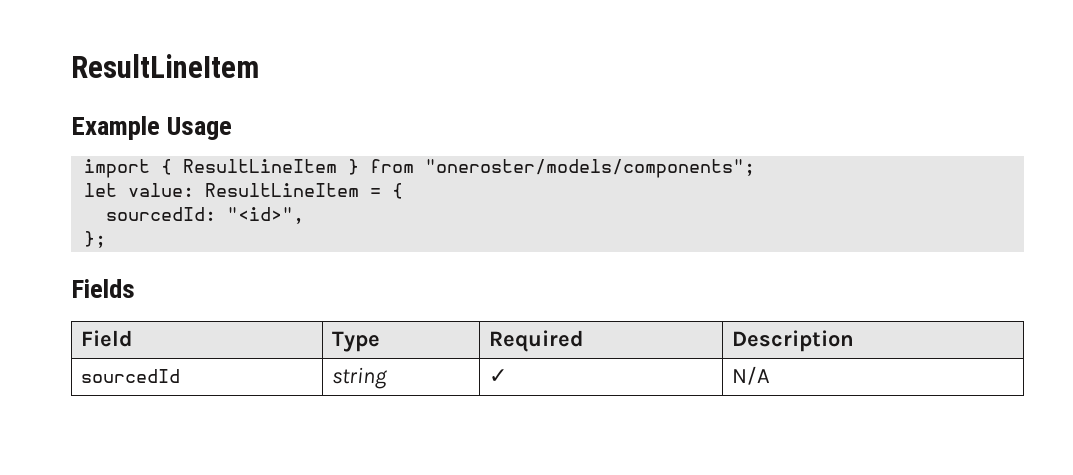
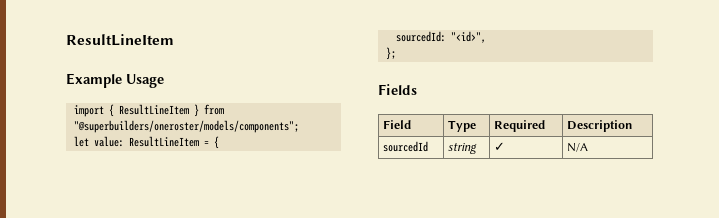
[425,159,756,178] "oneroster/models/components"; -> [73,120,299,133] "@superbuilders/oneroster/models/components";

